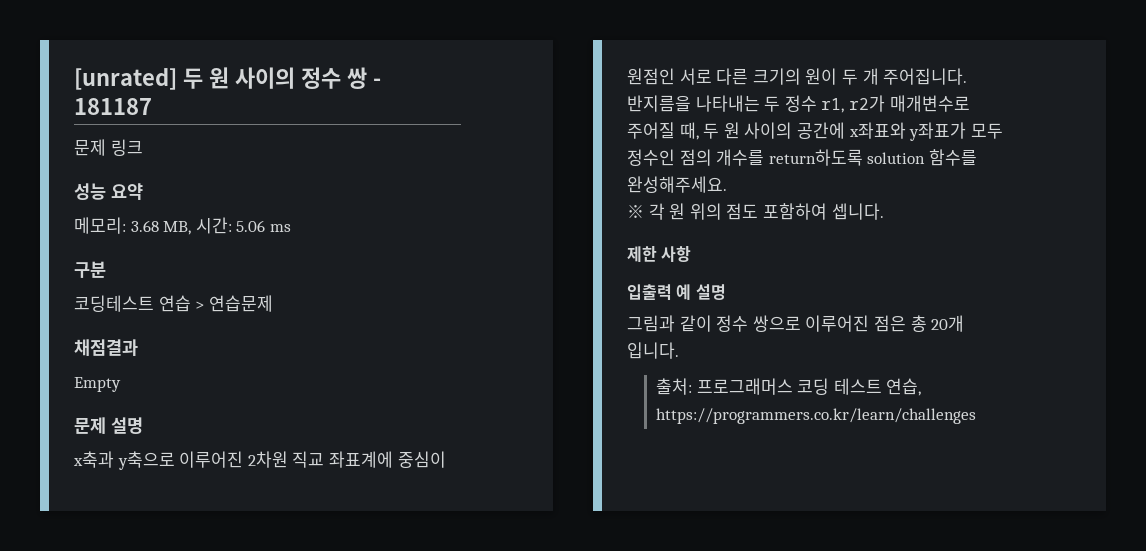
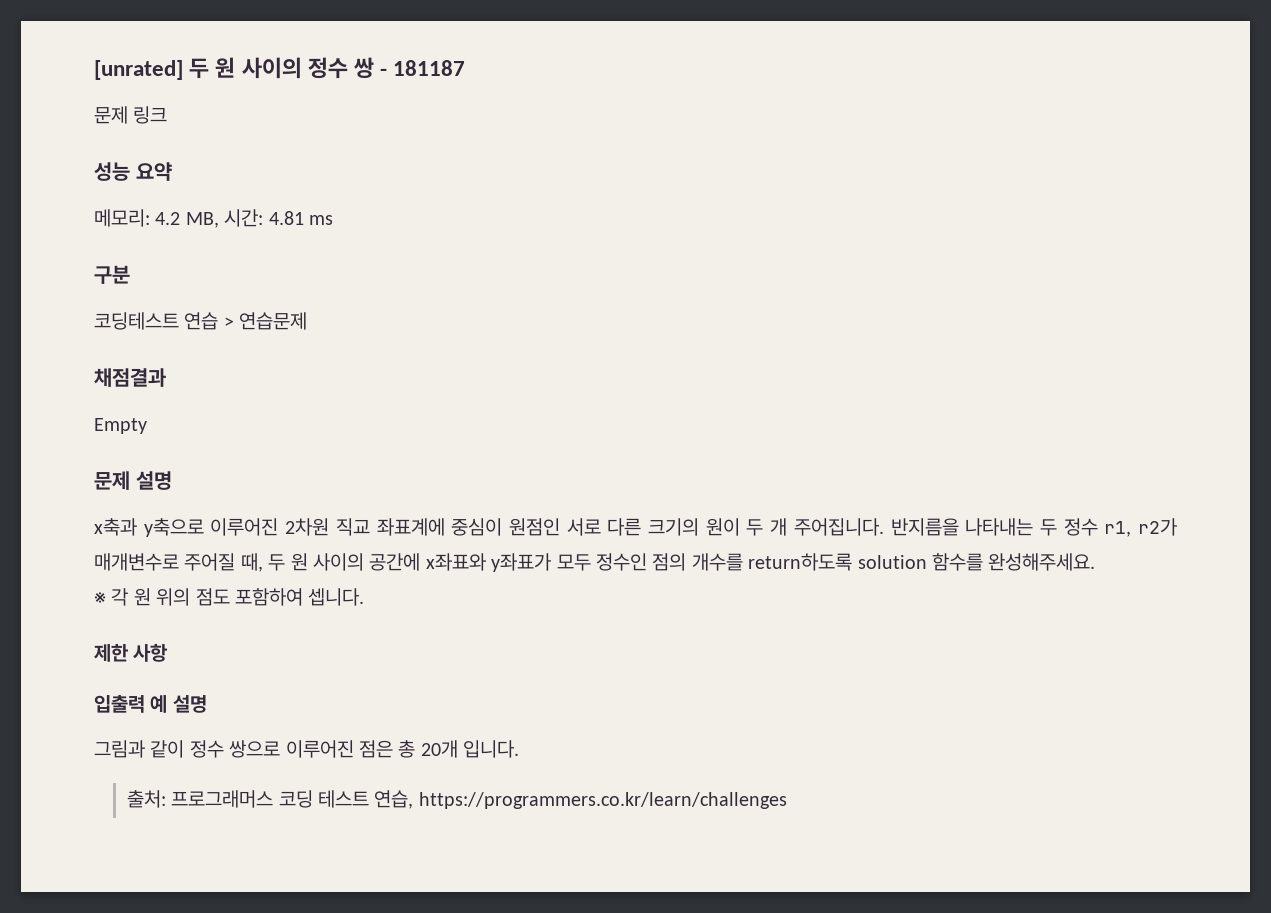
[130,220,159,232] 3.68 -> [155,212,181,225] 4.2
[236,220,266,232] 5.06 -> [268,211,304,225] 4.81

